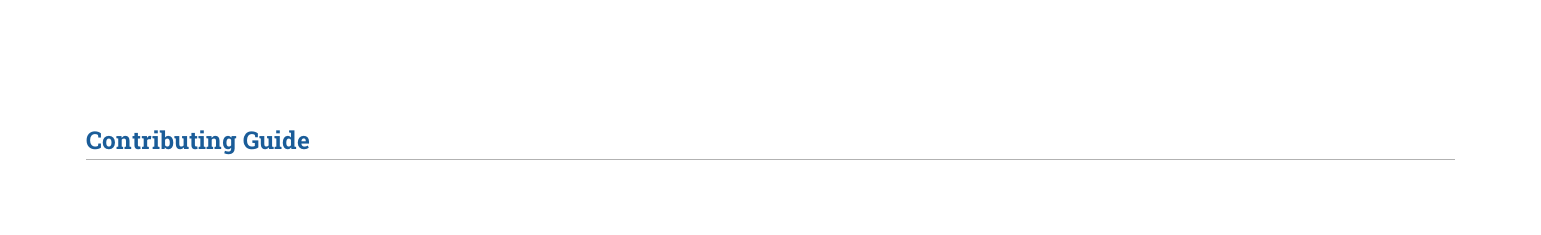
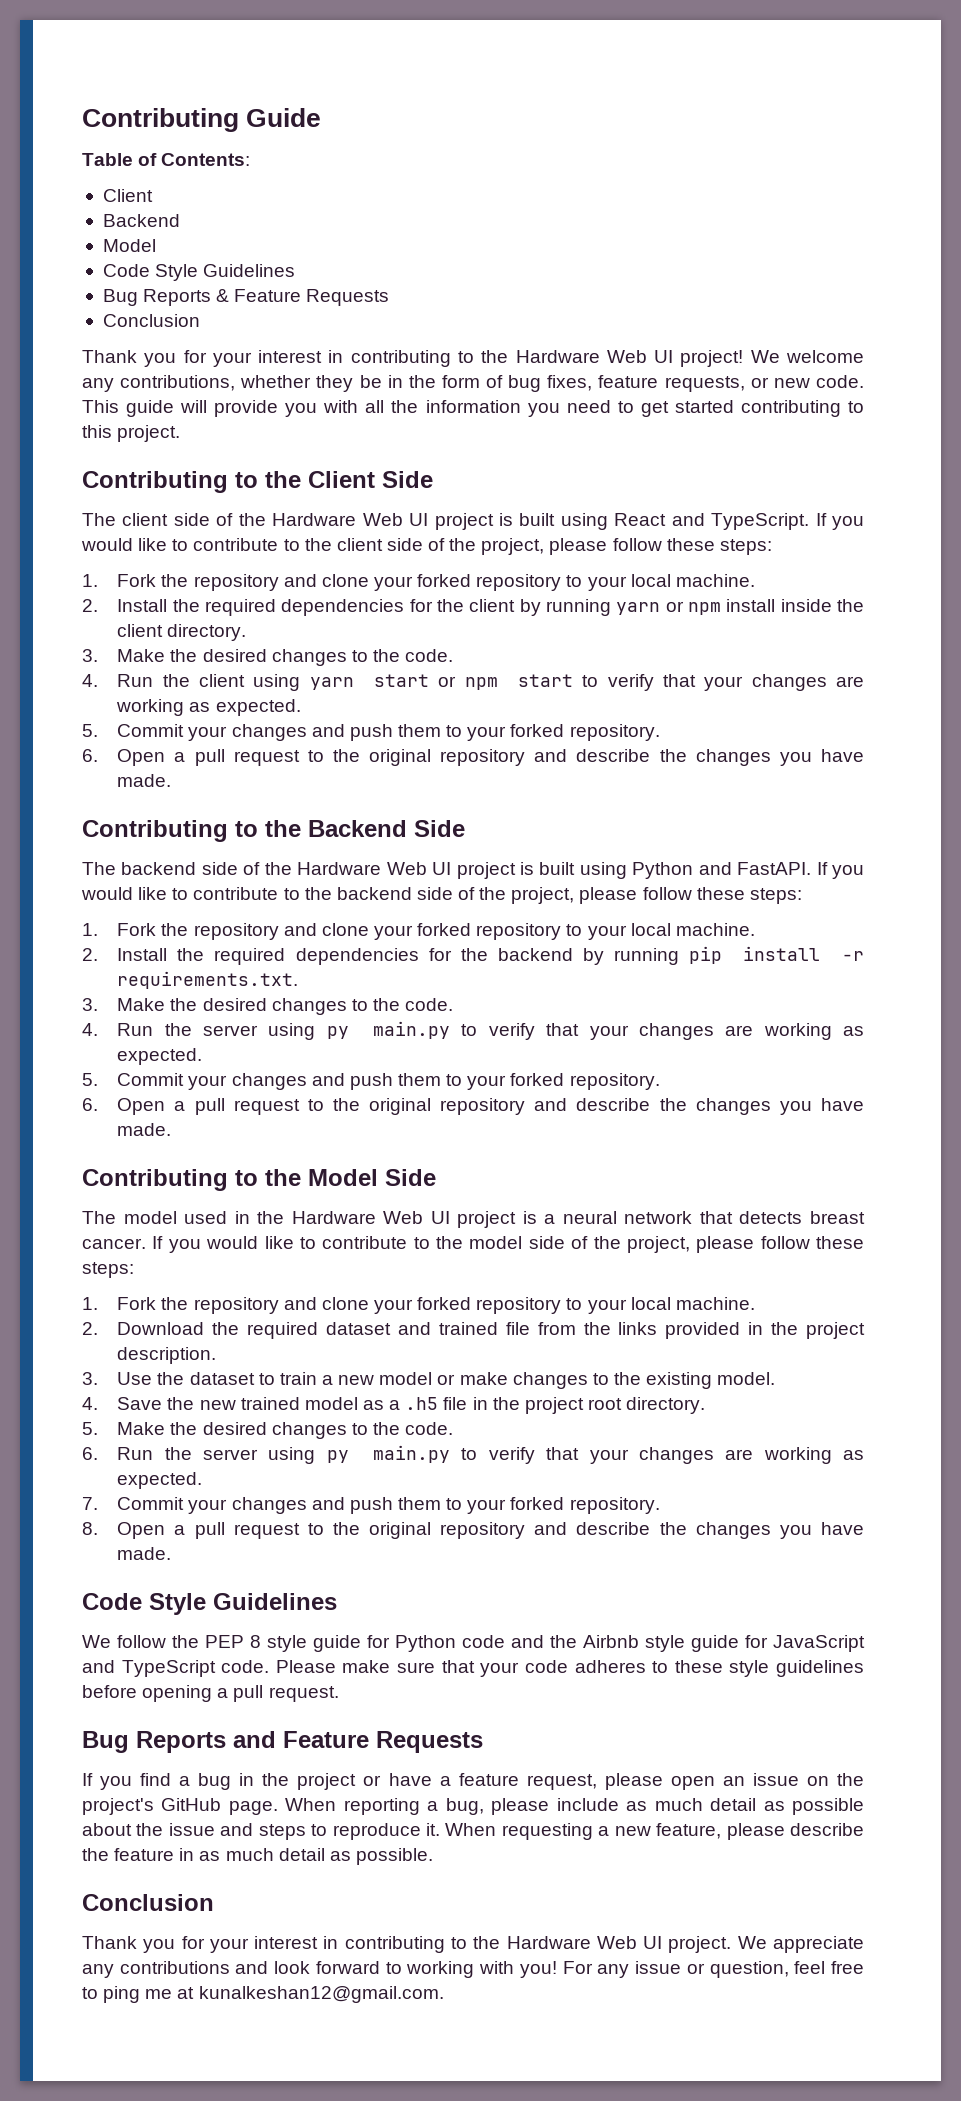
(310, 140) none -> [82,153,251,166] [102,189,153,202] [102,214,180,227] [102,239,156,252] [102,264,296,281] [102,289,390,306] [102,314,200,327] [82,350,865,367] [82,375,864,392] [82,400,865,417] [82,425,181,442] [82,471,433,493] [82,513,864,530] [81,538,772,555] [82,574,755,591] [82,599,864,616] [117,624,247,641] [82,649,454,666] [82,674,865,691] [116,699,301,716] [82,724,660,741] [82,749,864,766] [117,774,172,787] [82,820,465,842] [82,862,864,879] [81,887,802,904] [82,923,755,940] [82,946,864,965] [117,971,299,989] [82,998,454,1015] [82,1021,864,1040] [117,1048,203,1065] [82,1073,660,1090] [82,1098,864,1115] [117,1123,172,1136] [82,1169,436,1191] [82,1211,865,1228] [82,1236,864,1253] [82,1262,134,1278] [82,1297,755,1314] [82,1322,866,1339] [117,1347,217,1364] [82,1372,776,1389] [82,1397,706,1414] [82,1422,454,1439] [82,1445,864,1464] [117,1472,203,1489] [82,1497,660,1514] [82,1522,864,1539] [117,1547,172,1560] [82,1593,337,1615] [82,1635,865,1652] [82,1660,864,1677] [82,1685,339,1702] [82,1731,483,1753] [82,1773,864,1790] [82,1798,864,1815] [82,1823,864,1840] [82,1848,433,1865] [82,1894,214,1911] [82,1936,865,1953] [82,1961,865,1978] [82,1986,444,2003] // Table of Contents: // Client // Backend // Model // Code Style Guidelines // Bug Reports & Feature Requests // Conclusion // Thank you for your interest in contributing to the Hardware Web UI project! We welcome any contributions, whether they be in the form of bug fixes, feature requests, or new code. This guide will provide you with all the information you need to get started contributing to this project. // Contributing to the Client Side // The client side of the Hardware Web UI project is built using React and TypeScript. If you would like to contribute to the client side of the project, please follow these steps: // 1. Fork the repository and clone your forked repository to your local machine. // 2. Install the required dependencies for the client by running yarn or npm install inside the client directory. // 3. Make the desired changes to the code. // 4. Run the client using yarn start or npm start to verify that your changes are working as expected. // 5. Commit your changes and push them to your forked repository. // 6. Open a pull request to the original repository and describe the changes you have made. // Contributing to the Backend Side // The backend side of the Hardware Web UI project is built using Python and FastAPI. If you would like to contribute to the backend side of the project, please follow these steps: // 1. Fork the repository and clone your forked repository to your local machine. // 2. Install the required dependencies for the backend by running pip install -r requirements.txt. // 3. Make the desired changes to the code. // 4. Run the server using py main.py to verify that your changes are working as expected. // 5. Commit your changes and push them to your forked repository. // 6. Open a pull request to the original repository and describe the changes you have made. // Contributing to the Model Side // The model used in the Hardware Web UI project is a neural network that detects breast cancer. If you would like to contribute to the model side of the project, please follow these steps: // 1. Fork the repository and clone your forked repository to your local machine. // 2. Download the required dataset and trained file from the links provided in the project description. // 3. Use the dataset to train a new model or make changes to the existing model. // 4. Save the new trained model as a .h5 file in the project root directory. // 5. Make the desired changes to the code. // 6. Run the server using py main.py to verify that your changes are working as expected. // 7. Commit your changes and push them to your forked repository. // 8. Open a pull request to the original repository and describe the changes you have made. // Code Style Guidelines // We follow the PEP 8 style guide for Python code and the Airbnb style guide for JavaScript and TypeScript code. Please make sure that your code adheres to these style guidelines before opening a pull request. // Bug Reports and Feature Requests // If you find a bug in the project or have a feature request, please open an issue on the project's GitHub page. When reporting a bug, please include as much detail as possible about the issue and steps to reproduce it. When requesting a new feature, please describe the feature in as much detail as possible. // Conclusion // Thank you for your interest in contributing to the Hardware Web UI project. We appreciate any contributions and look forward to working with you! For any issue or question, feel free to ping me at kunalkeshan12@gmail.com.

